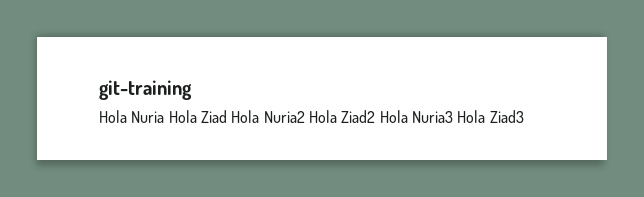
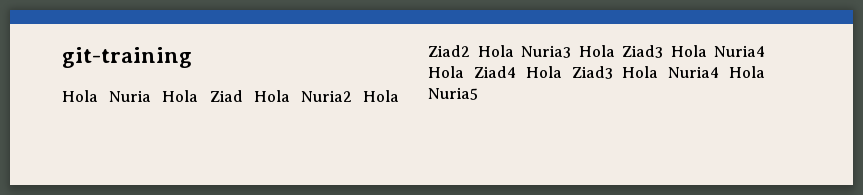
(524, 116) none -> [670,45,765,57] [428,66,765,79] [428,87,478,100] Hola Nuria4 Hola Ziad4 Hola Ziad3 Hola Nuria4 Hola Nuria5

